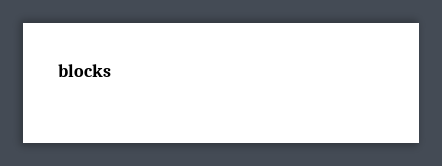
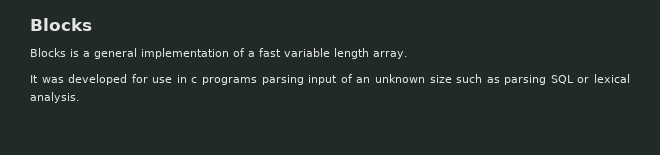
[58,64,111,77] blocks -> [30,18,92,31] [30,48,408,59] [30,74,630,85] [30,92,80,103] Blocks // Blocks is a general implementation of a fast variable length array. // It was developed for use in c programs parsing input of an unknown size such as parsing SQL or lexical analysis.

